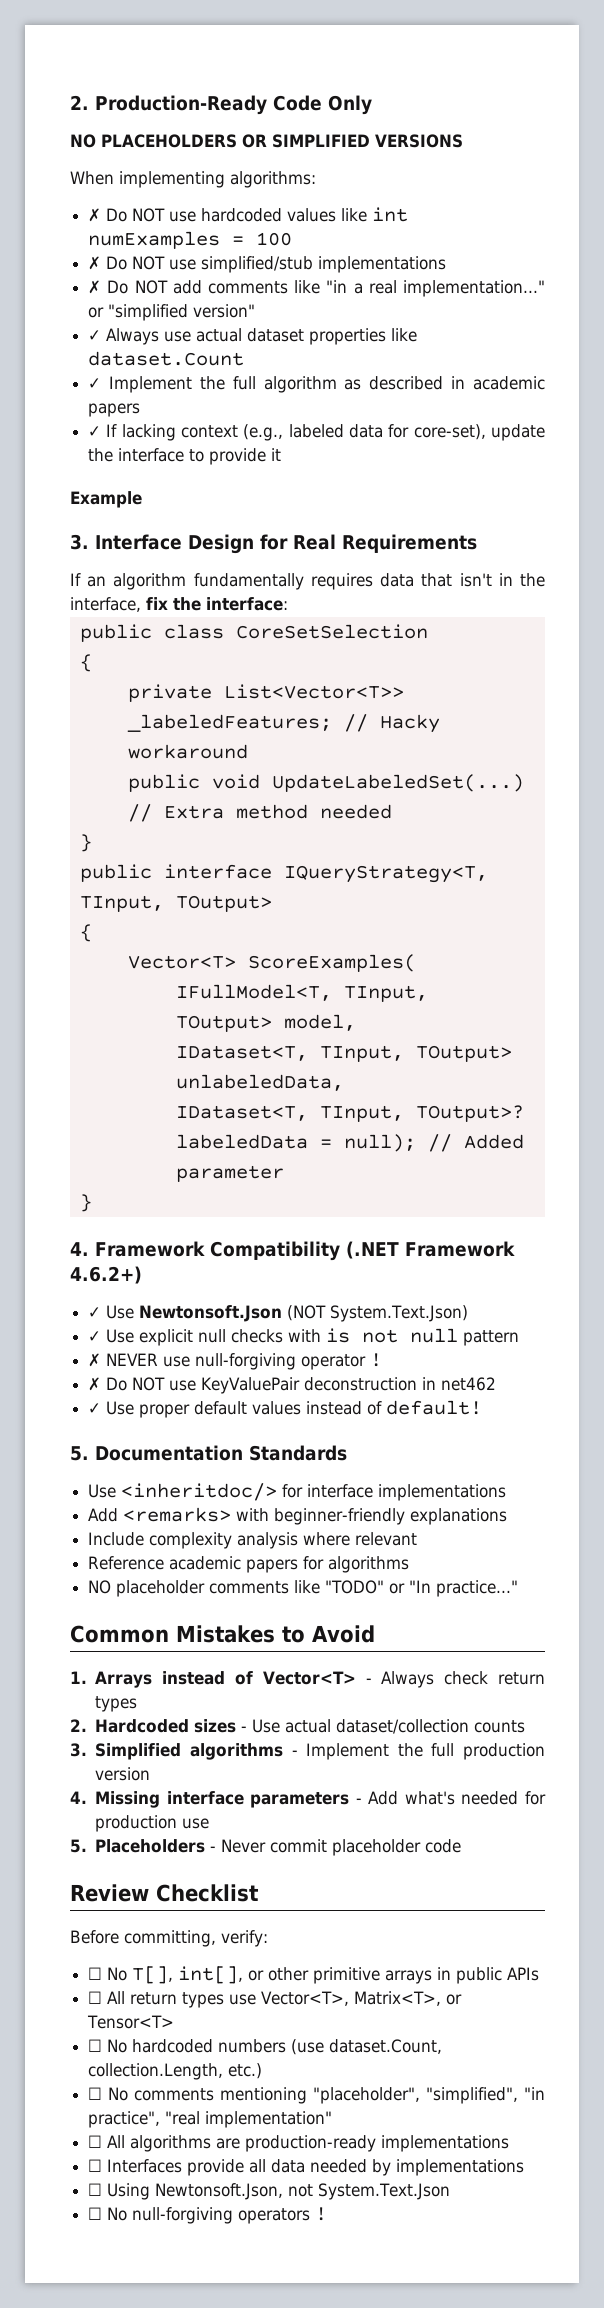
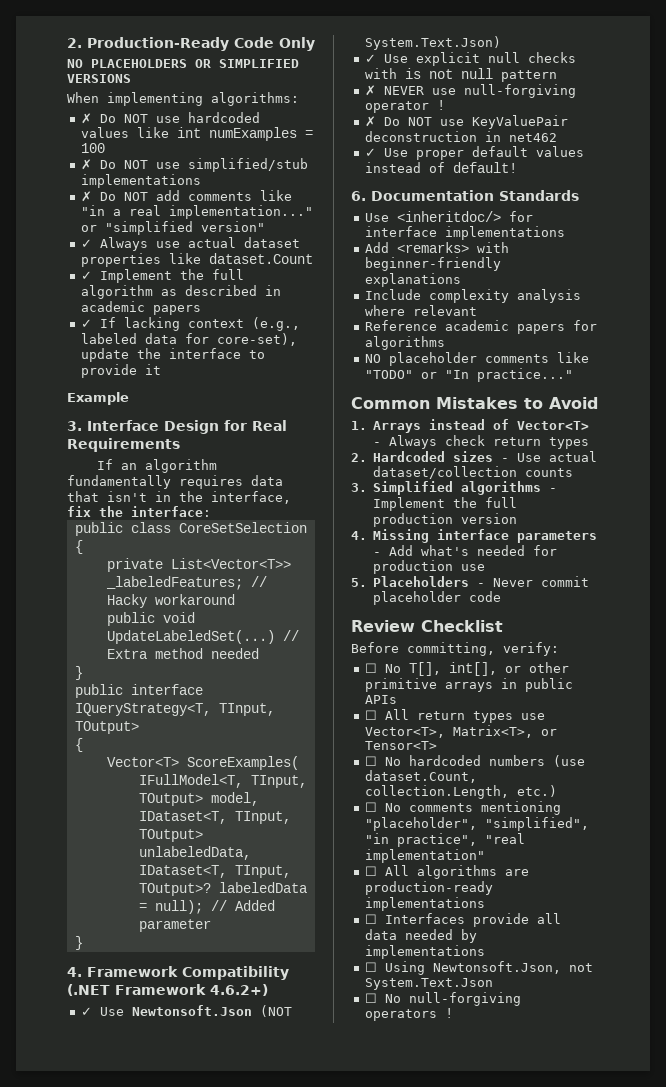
[70,1446,89,1461] 5. -> [351,191,366,201] 6.

